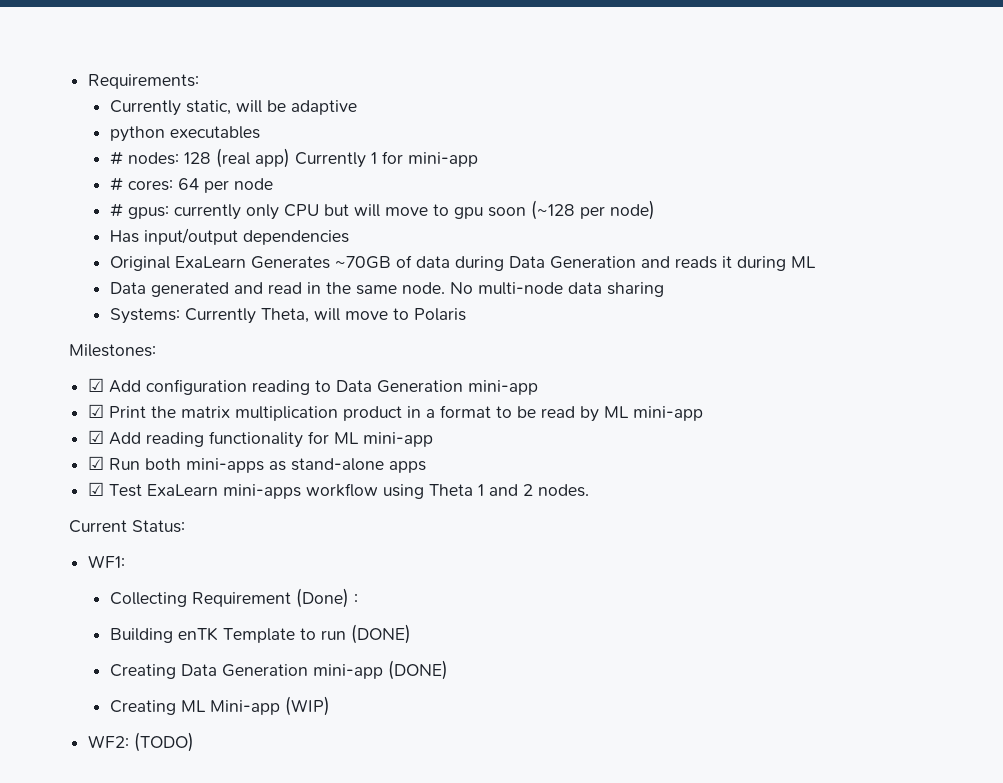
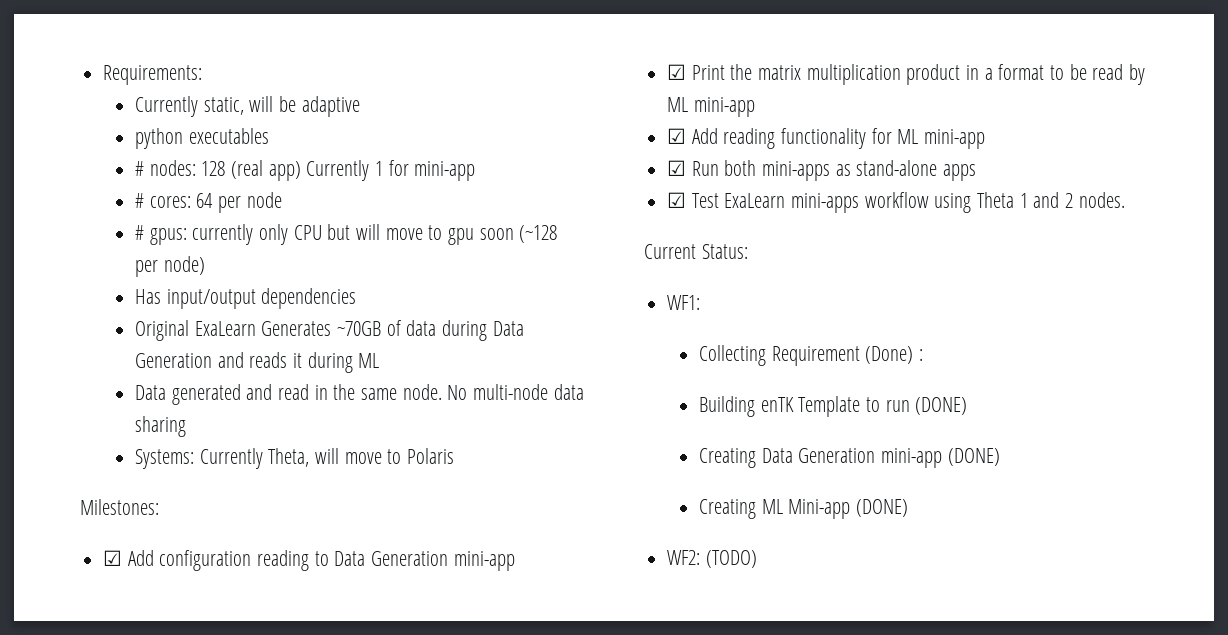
[284,696,330,716] (WIP) -> [855,499,908,517] (DONE)

